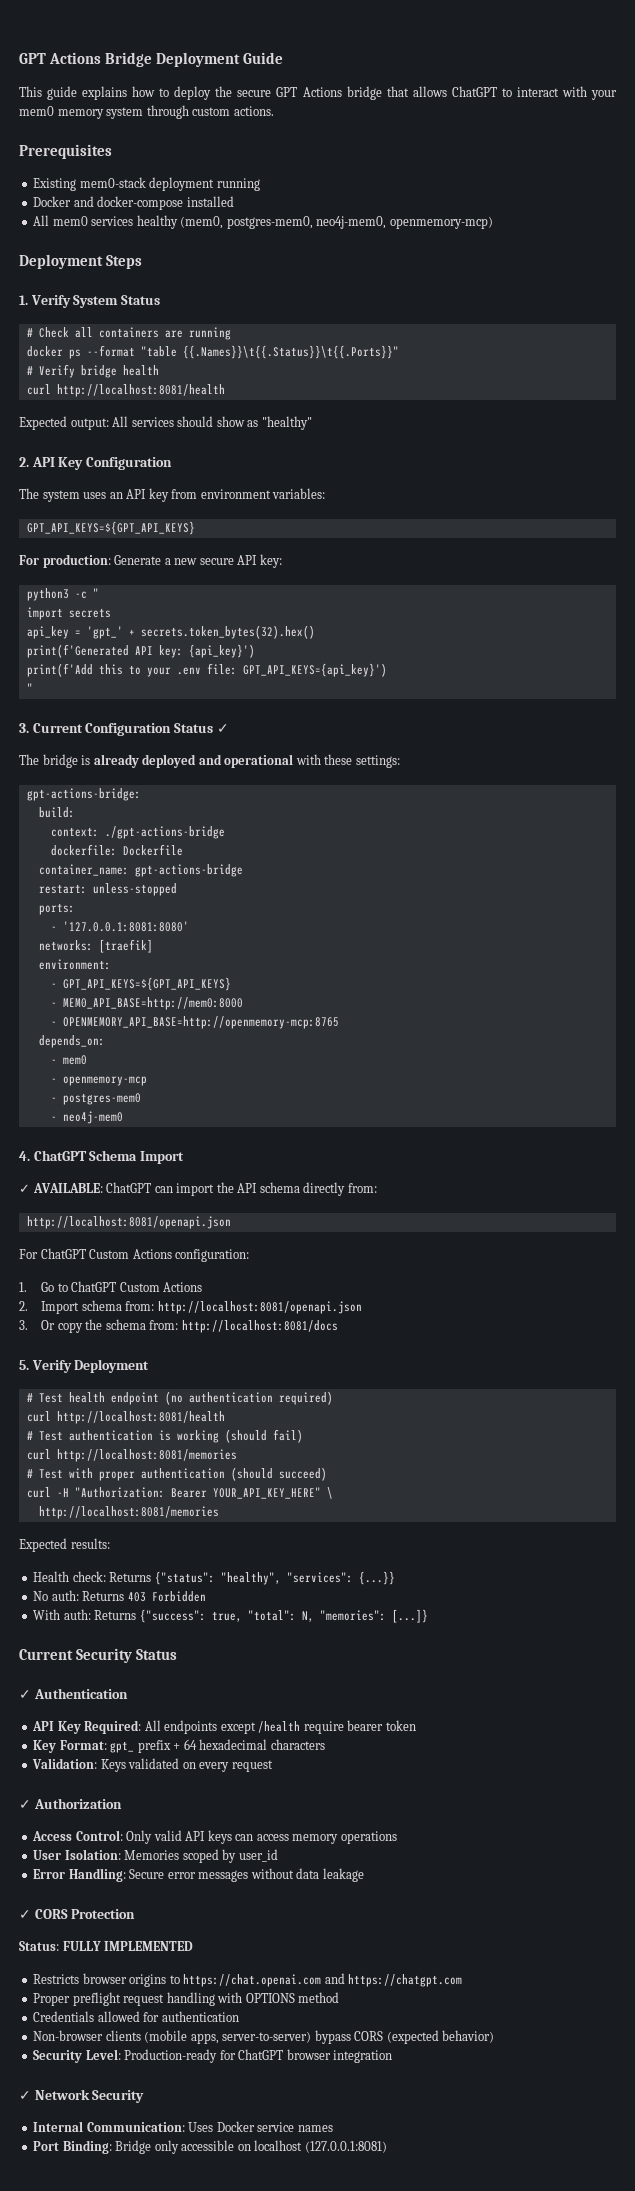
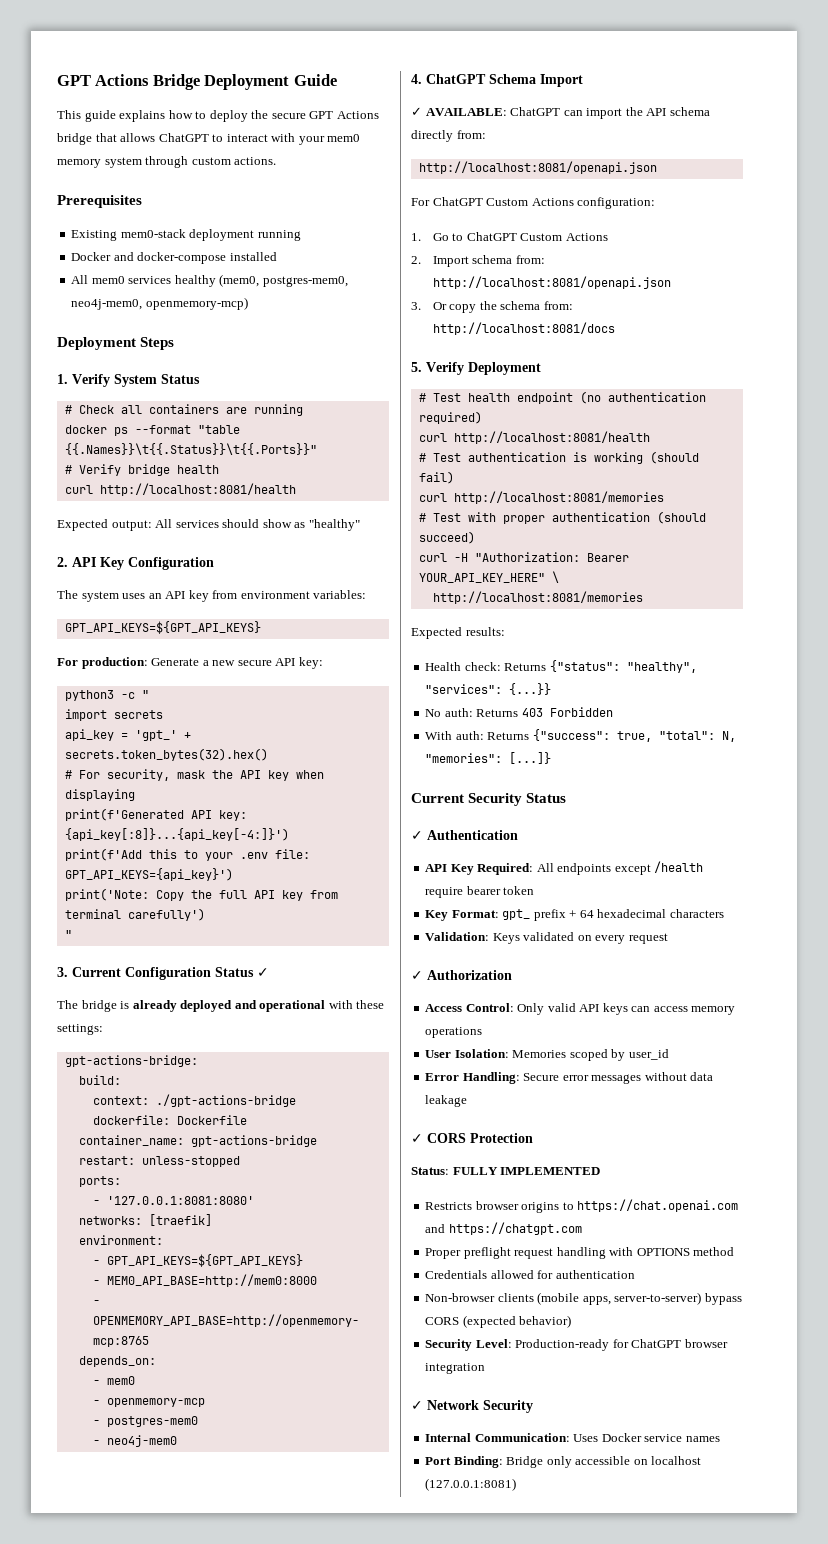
(315, 632) none -> [64,769,324,781] [64,789,135,801] // # For security, mask the API key when displaying
[188,644,255,658] {api_key}') -> [64,828,289,841] {api_key[:8]}...{api_key[-4:]}')
(387, 670) none -> [64,888,338,901] [64,908,205,921] // print('Note: Copy the full API key from terminal carefully')

